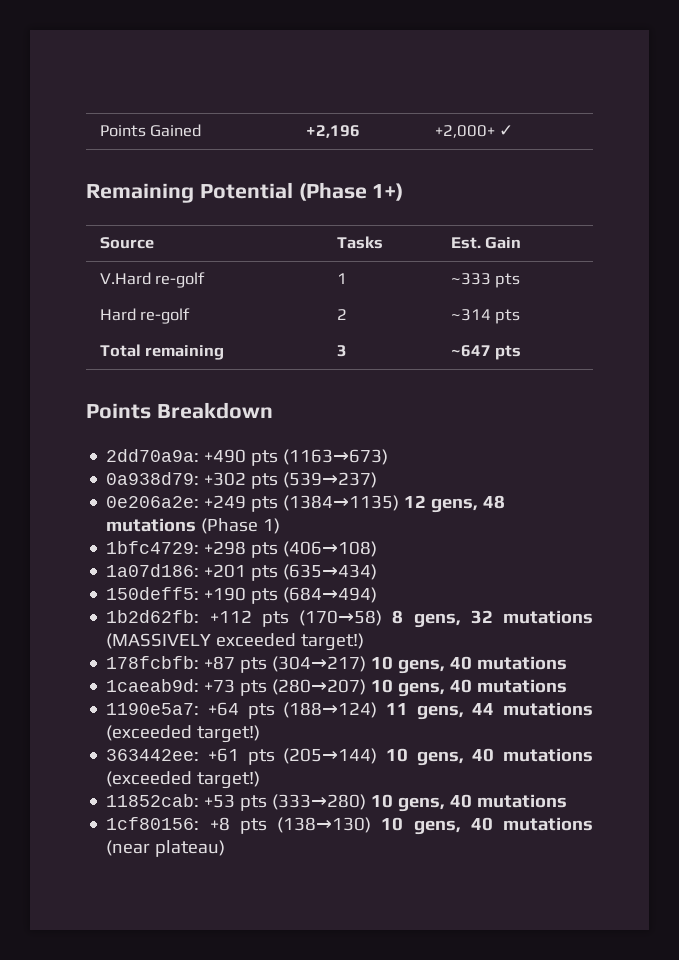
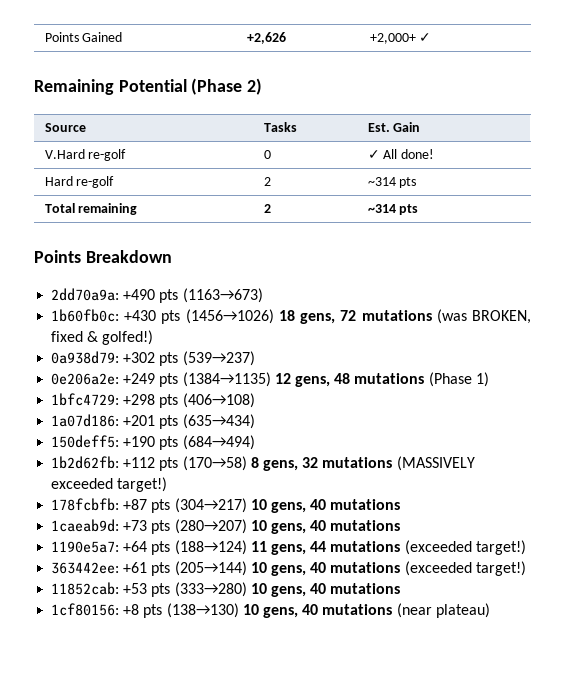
[305,125,360,138] +2,196 -> [246,32,286,44] +2,626
[372,183,404,201] 1+) -> [247,78,263,95] 2)
[336,273,347,284] [450,273,521,288] 1 | ~333 pts -> [263,150,271,159] [367,149,435,159] 0 | ✓ All done!
[336,345,347,357] [450,345,491,357] 3 | ~647 -> [263,204,271,213] [367,204,396,213] 2 | ~314
(389, 457) none -> [51,309,531,324] [51,330,154,345] // 1b60fb0c: +430 pts (1456→1026) 18 gens, 72 mutations (was BROKEN, fixed & golfed!)

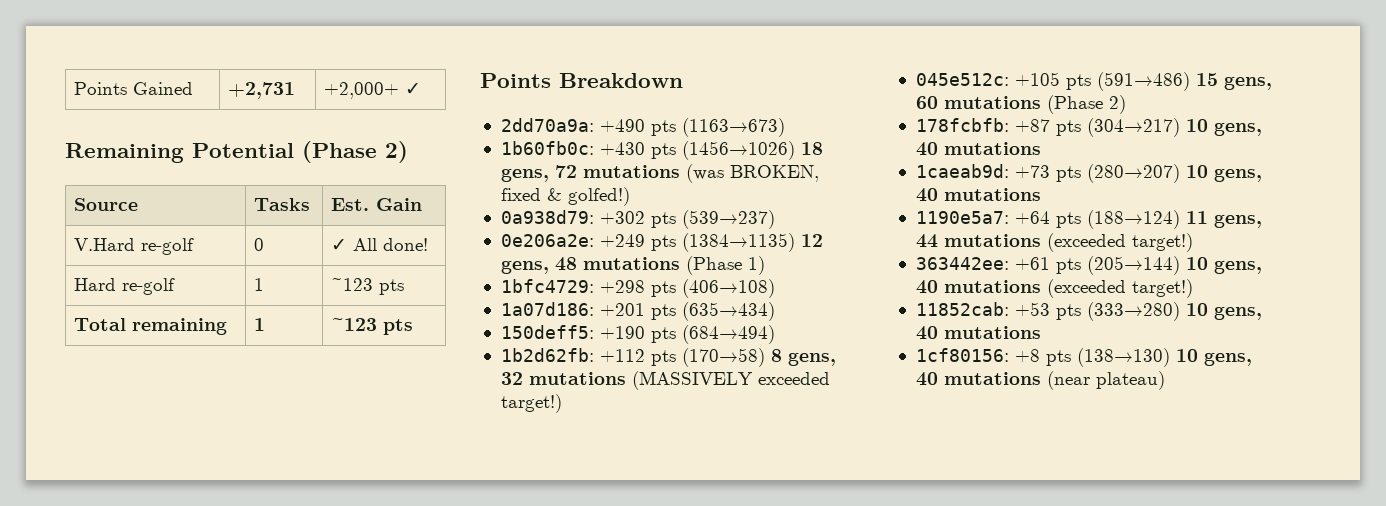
[246,32,286,44] +2,626 -> [227,82,295,99] +2,731
[263,177,271,186] [367,177,396,186] 2 | ~314 -> [253,278,264,291] [330,278,373,291] 1 | ~123
[263,204,271,213] [367,204,396,213] 2 | ~314 -> [253,318,265,331] [330,318,377,331] 1 | ~123
(168, 484) none -> [915,72,1272,91] [915,95,1126,114] // 045e512c: +105 pts (591→486) 15 gens, 60 mutations (Phase 2)

